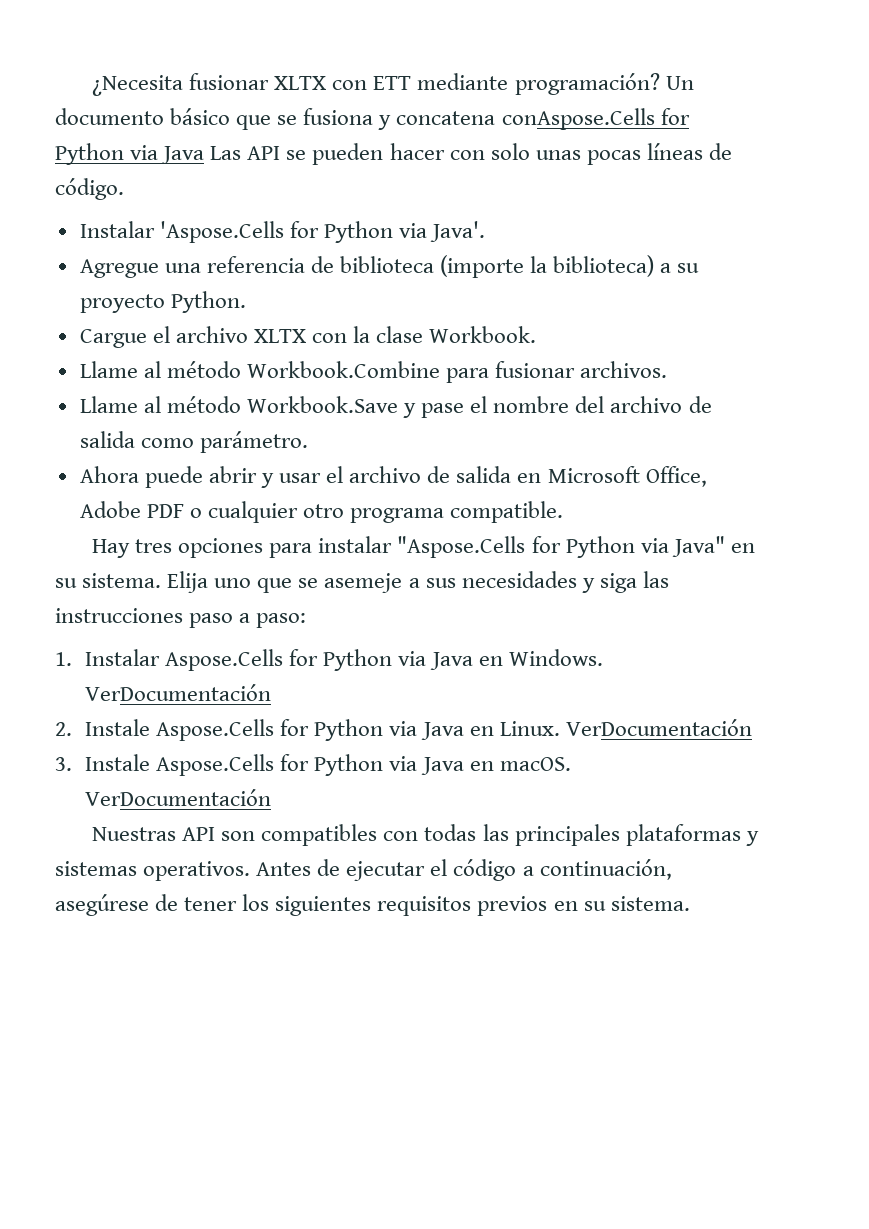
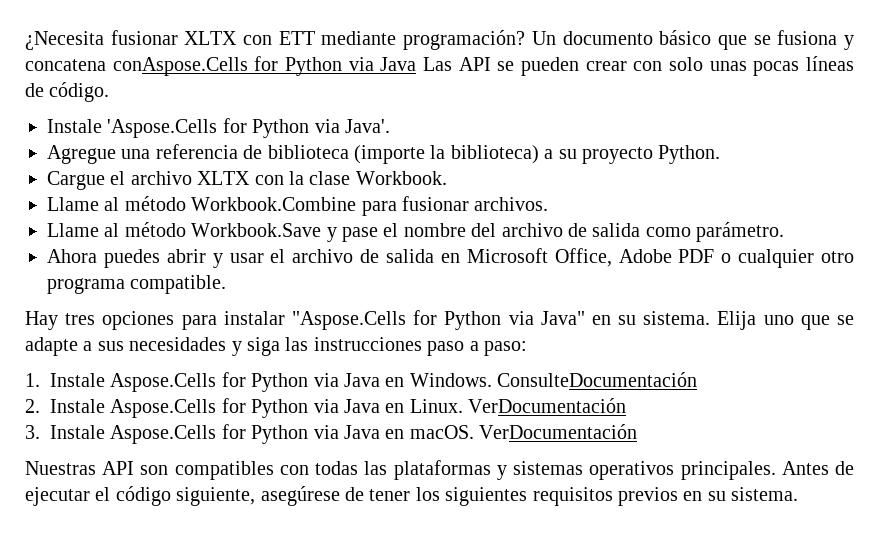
[389,143,445,160] hacer -> [585,61,627,71] crear
[79,221,155,238] Instalar -> [47,119,102,133] Instale
[144,466,203,488] puede -> [103,249,160,268] puedes
[324,573,403,593] asemeje -> [25,337,78,356] adapte
[85,649,161,666] Instalar -> [50,373,105,387] Instale
[85,684,272,701] VerDocumentación -> [497,372,698,387] ConsulteDocumentación
[514,824,620,846] principales -> (388, 468) none
[143,861,251,881] operativos. -> [589,461,776,480] operativos principales.
[522,859,672,880] a continuación, -> [176,487,256,506] siguiente,

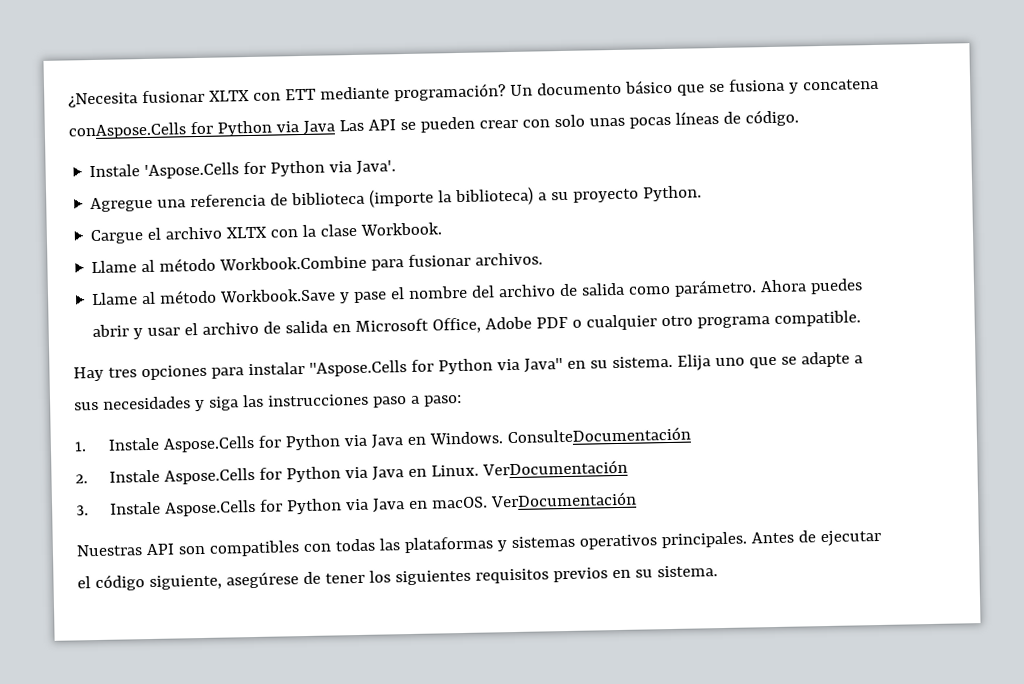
(785, 232) // -> (758, 288) none

